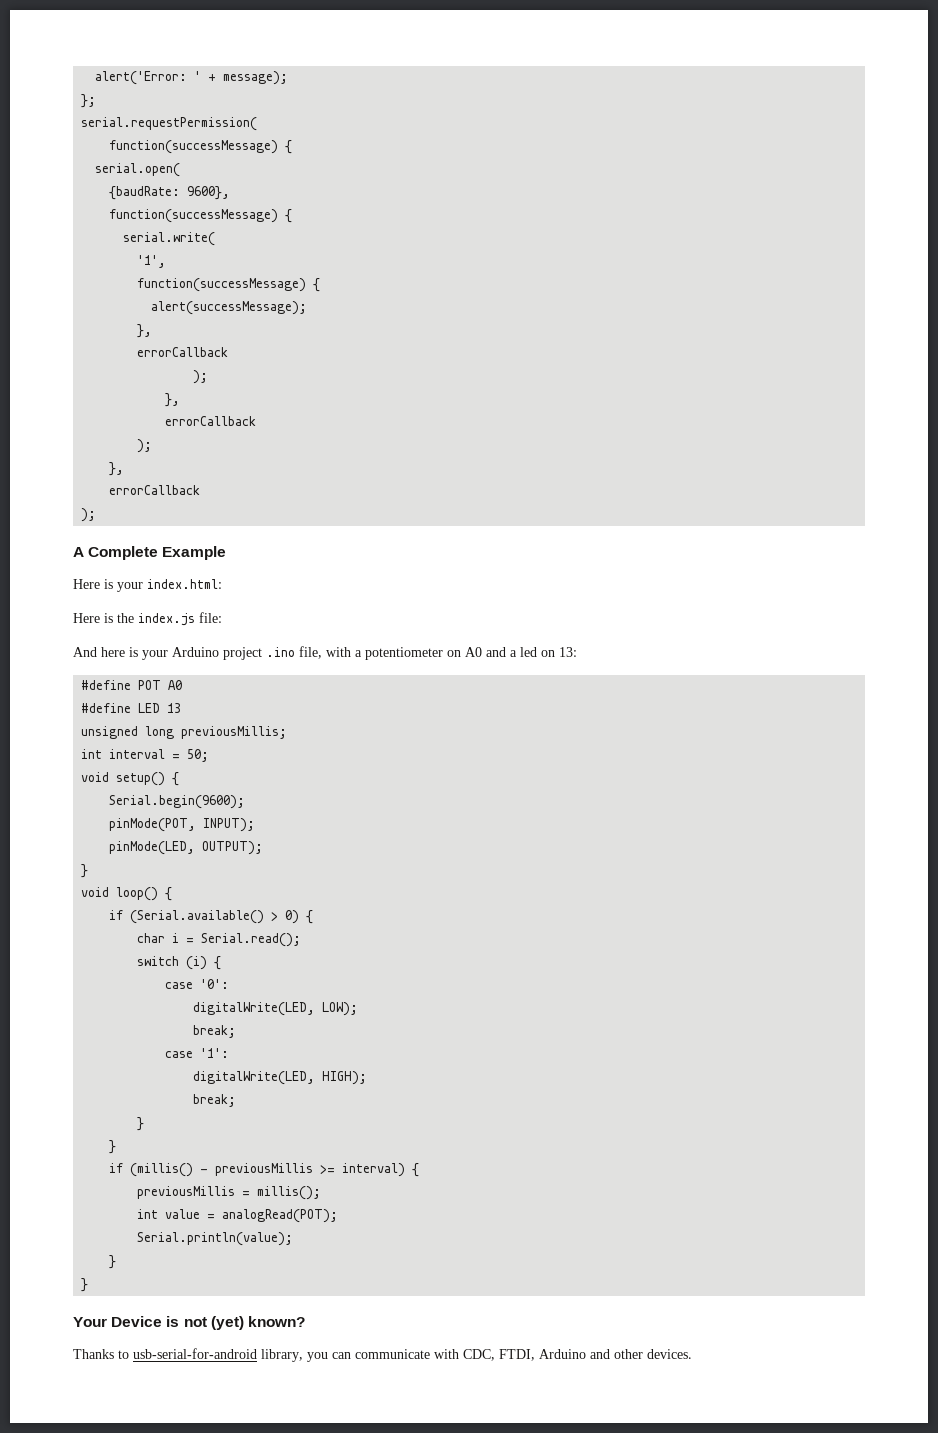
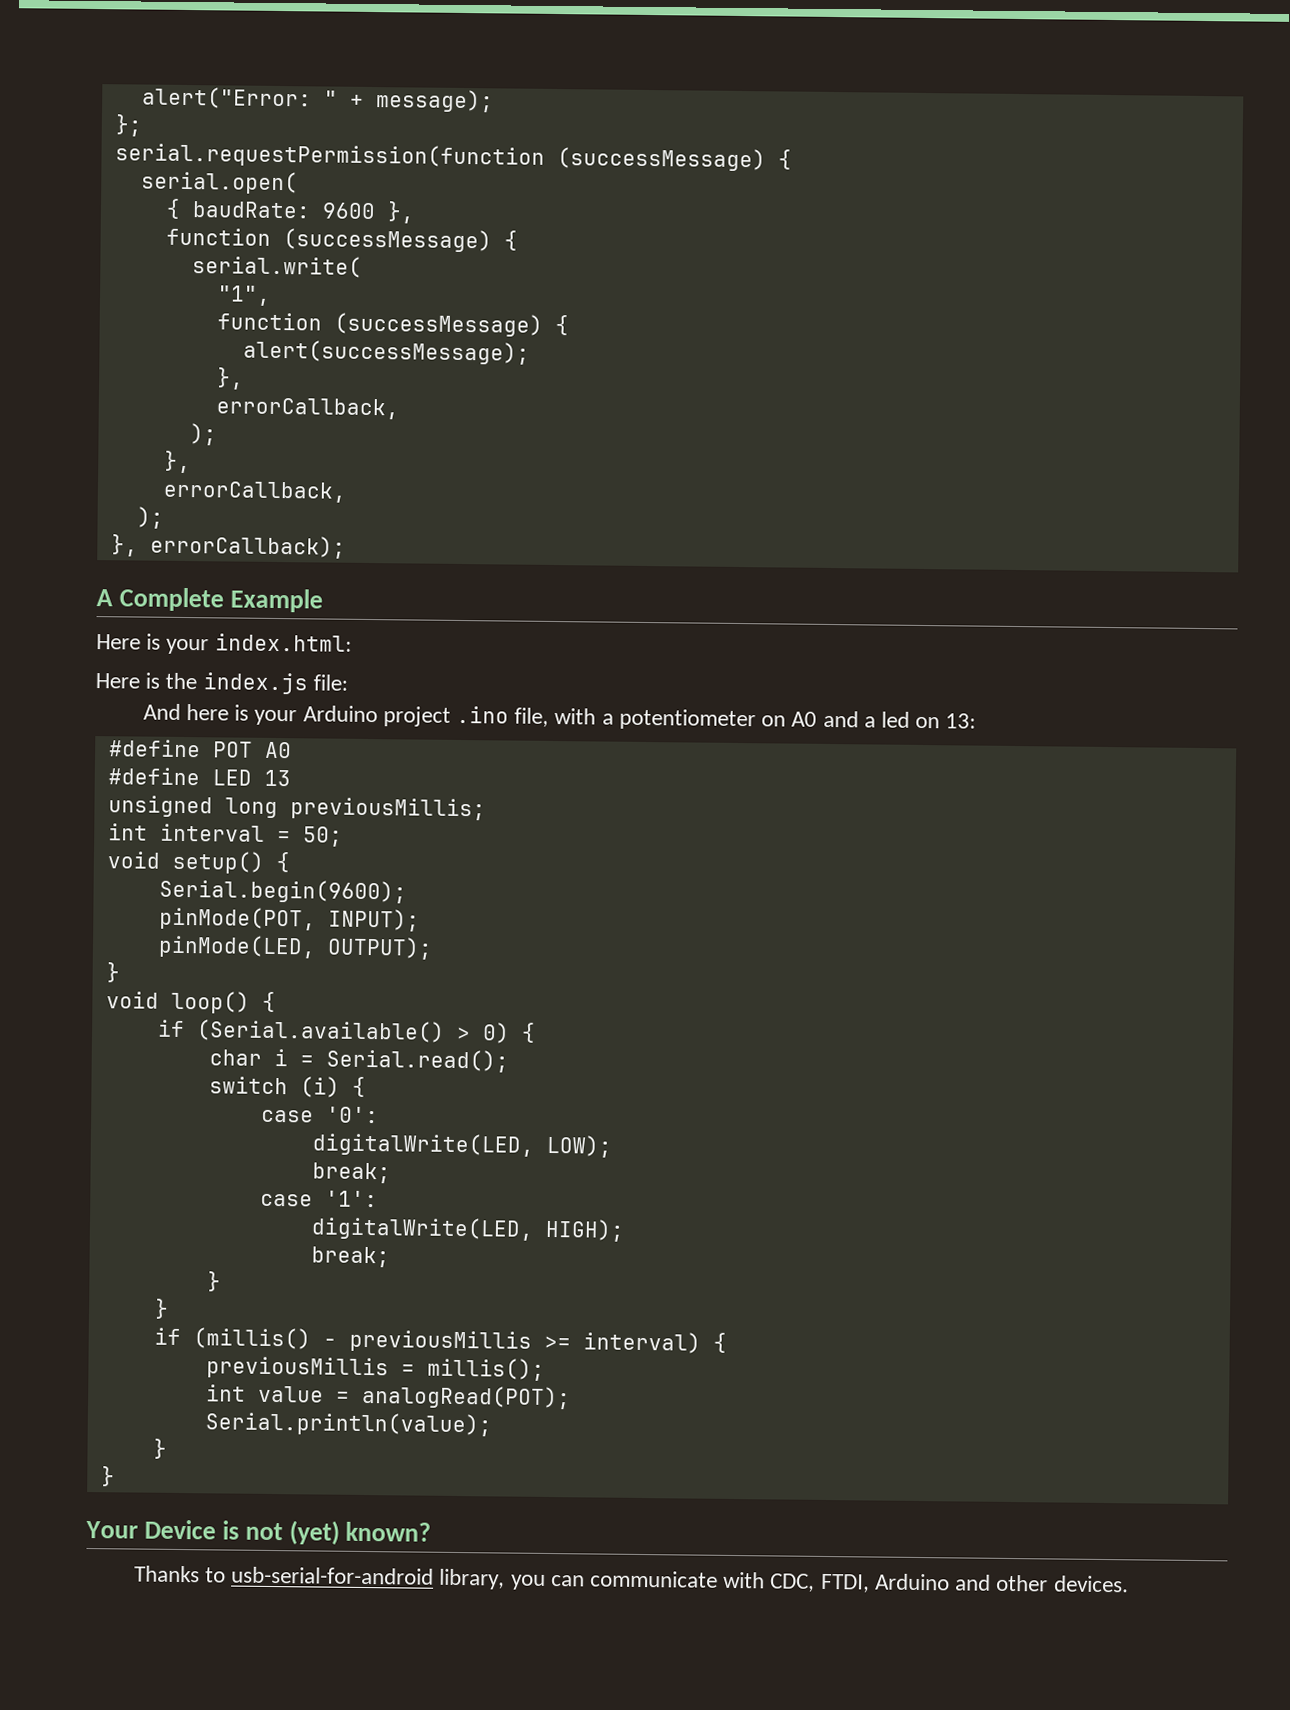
[95,71,202,85] alert('Error: ' -> [141,86,338,110] alert("Error: "
[81,117,258,131] [109,140,279,154] serial.requestPermission( // function(successMessage) -> [114,142,766,172] serial.requestPermission(function (successMessage)
[109,186,231,200] [109,209,279,223] {baudRate: 9600}, // function(successMessage) -> [165,198,415,224] [165,227,492,253] { baudRate: 9600 }, // function (successMessage)
[137,255,167,268] [137,278,307,292] '1', // function(successMessage) -> [216,285,271,306] [216,312,543,337] "1", // function (successMessage)
[137,347,229,357] [193,370,209,384] [165,393,181,407] [165,416,257,426] [137,439,153,453] [109,462,125,476] [109,485,201,495] [81,508,97,522] errorCallback // ); // }, // errorCallback // ); // }, // errorCallback // ); -> [215,397,399,420] [189,423,217,446] [163,450,191,474] [162,480,347,503] [136,506,164,529] [110,534,346,559] errorCallback, // ); // }, // errorCallback, // ); // }, errorCallback);

